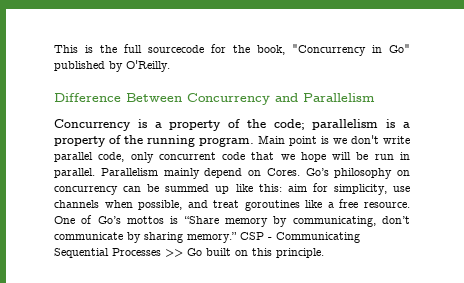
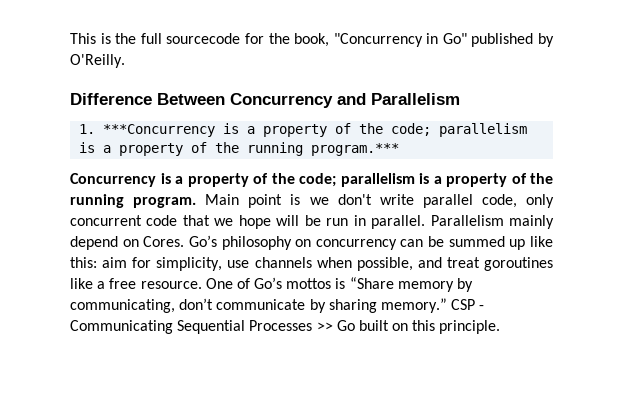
(375, 97) none -> [79,123,528,137] [79,142,400,156] // 1. ***Concurrency is a property of the code; parallelism is a property of the running program.***

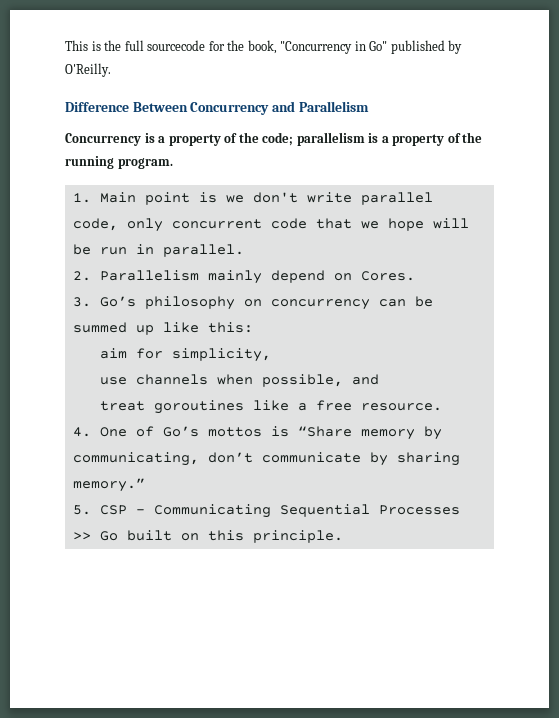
[79,123,528,137] [79,142,400,156] // 1. ***Concurrency is a property of the code; parallelism is a property of the running program.*** -> (369, 106) none
(197, 202) none -> [72,193,91,203] // 1.
(426, 222) none -> [72,271,91,281] // 2.
(185, 241) none -> [72,297,91,307] // 3.
(97, 262) none -> (253, 327) //
(223, 264) none -> (271, 355) //
(442, 262) none -> (379, 379) //
(202, 285) none -> [72,427,91,437] // 4.
(447, 305) none -> [72,505,91,515] // 5.

